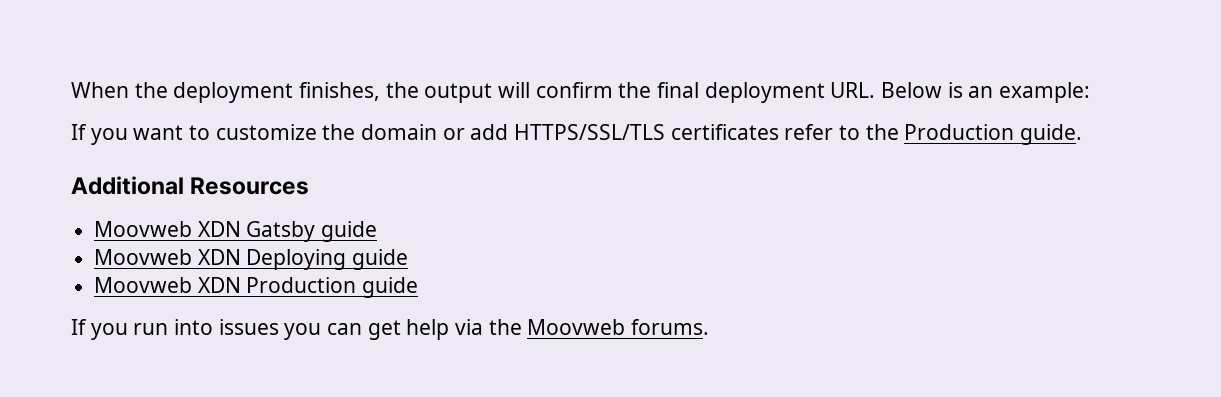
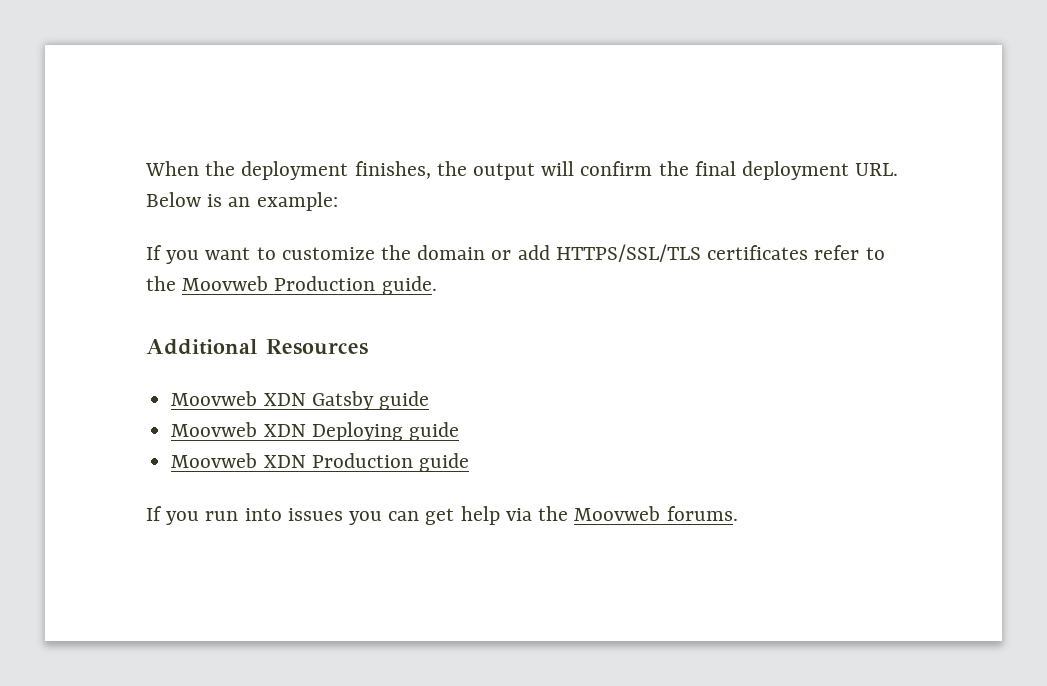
(899, 132) none -> [182,276,269,291] Moovweb

